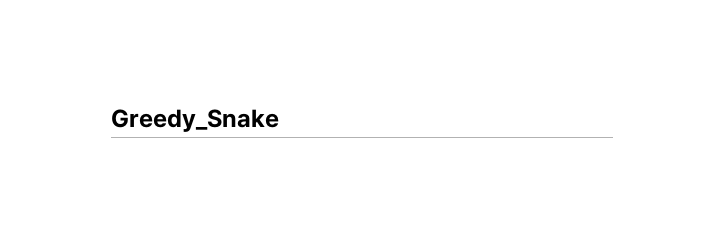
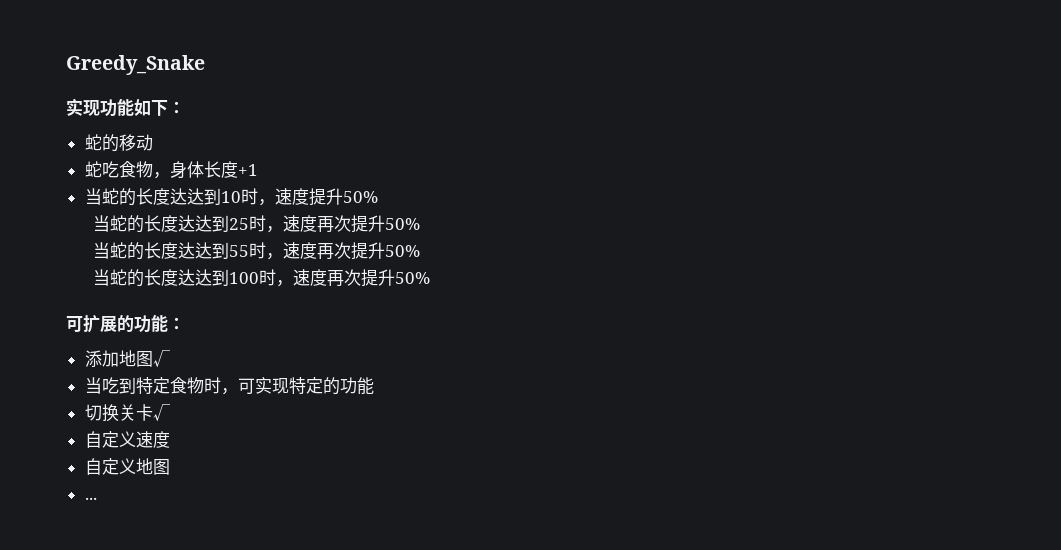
(279, 120) none -> [66,98,185,117] [84,134,153,152] [84,161,258,179] [84,188,378,206] [93,215,421,233] [93,242,421,260] [93,269,431,287] [66,314,185,333] [84,350,170,367] [84,377,374,395] [84,404,170,422] [84,431,170,448] [84,458,170,475] [84,497,97,500] // 实现功能如下： // 蛇的移动 // 蛇吃食物，身体长度+1 // 当蛇的长度达达到10时，速度提升50% // 当蛇的长度达达到25时，速度再次提升50% // 当蛇的长度达达到55时，速度再次提升50% // 当蛇的长度达达到100时，速度再次提升50% // 可扩展的功能： // 添加地图√ // 当吃到特定食物时，可实现特定的功能 // 切换关卡√ // 自定义速度 // 自定义地图 // ...

